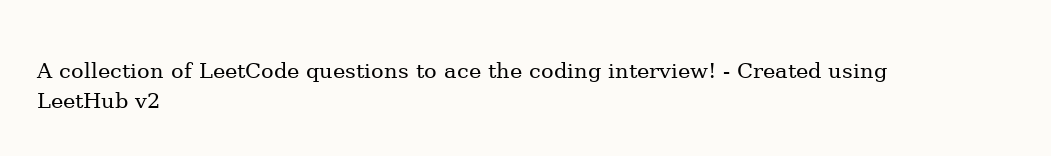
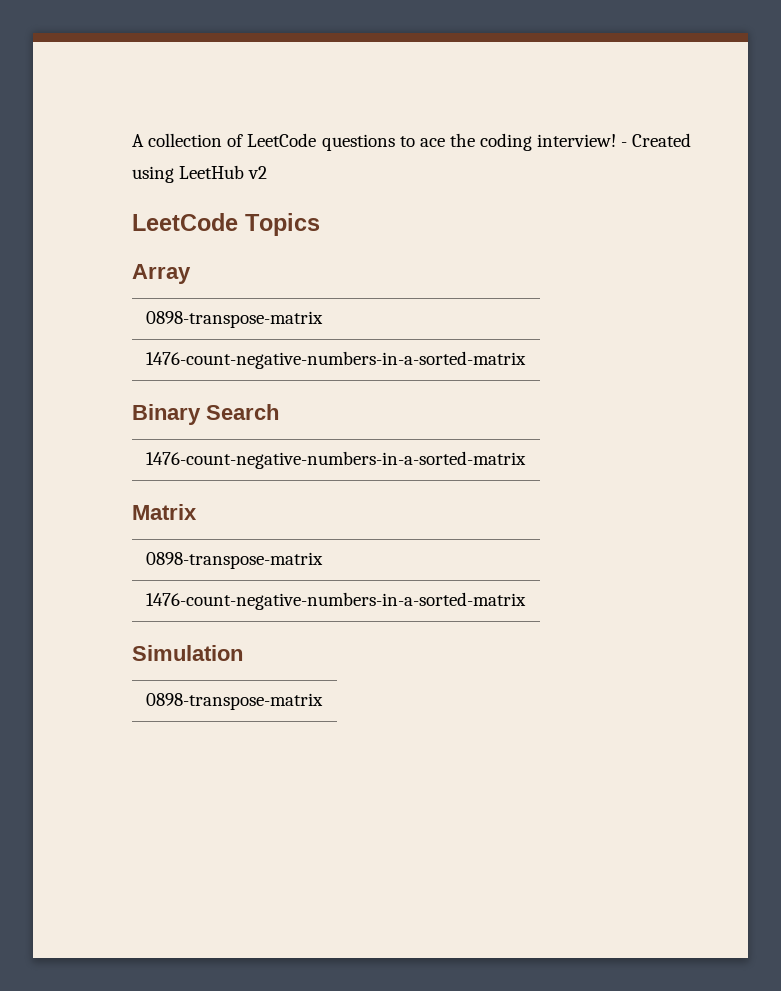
(160, 100) none -> [132,213,320,236] [132,264,191,284] [145,311,323,328] [145,351,526,369] [132,404,279,425] [145,451,526,469] [132,504,197,520] [145,552,323,569] [145,592,526,610] [132,645,243,661] [145,693,323,710] // LeetCode Topics // Array // 0898-transpose-matrix // 1476-count-negative-numbers-in-a-sorted-matrix // Binary Search // 1476-count-negative-numbers-in-a-sorted-matrix // Matrix // 0898-transpose-matrix // 1476-count-negative-numbers-in-a-sorted-matrix // Simulation // 0898-transpose-matrix

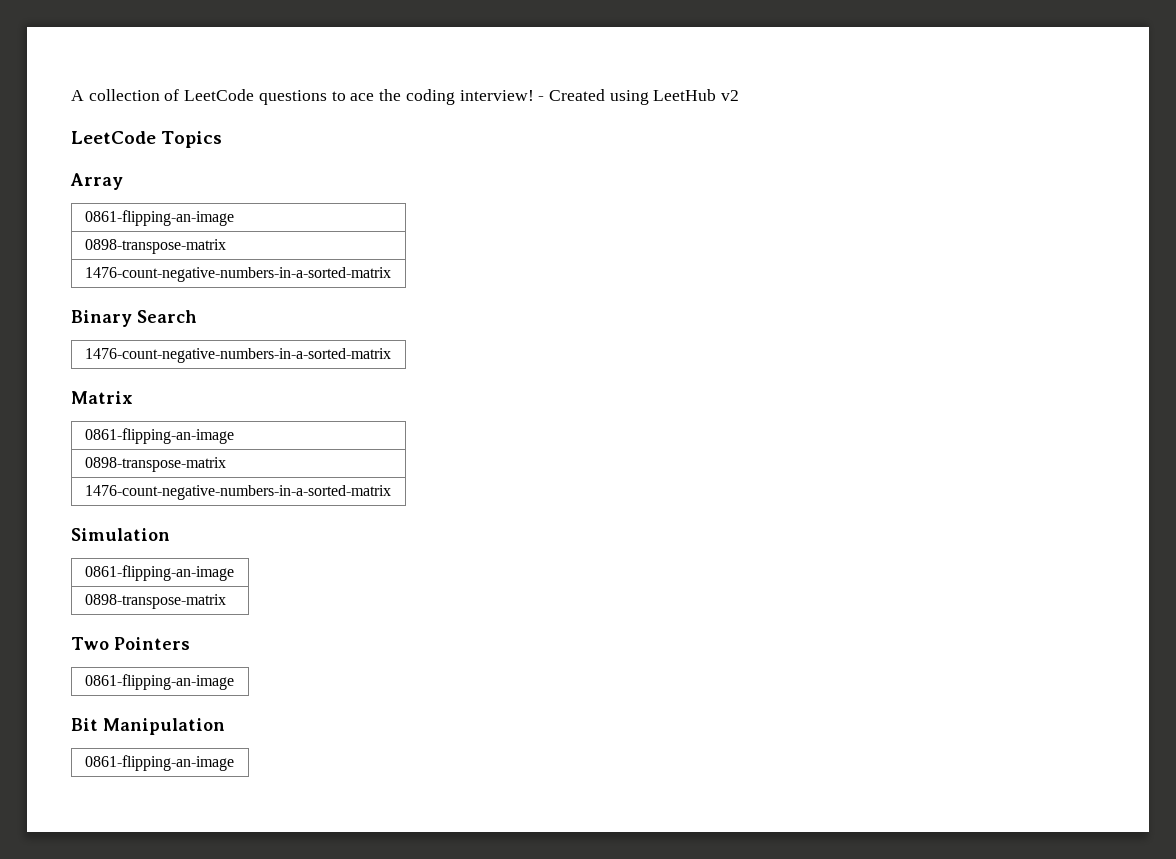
(191, 274) none -> [84,210,234,226] // 0861-flipping-an-image
(197, 512) none -> [84,428,234,444] // 0861-flipping-an-image
[145,693,323,710] // 0898-transpose-matrix -> [84,565,234,581] [84,594,226,609] [71,637,190,650] [84,674,234,690] [71,718,225,735] [84,755,234,771] // 0861-flipping-an-image // 0898-transpose-matrix // Two Pointers // 0861-flipping-an-image // Bit Manipulation // 0861-flipping-an-image

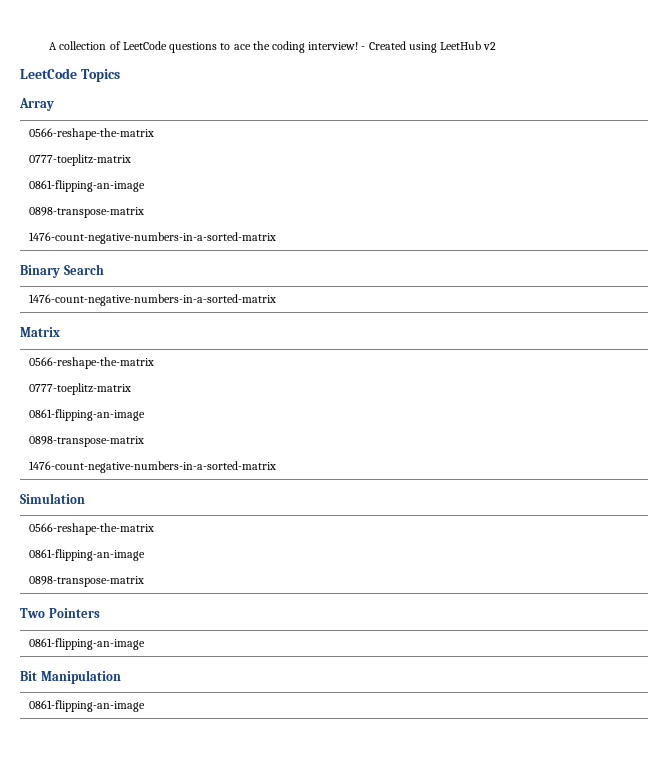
(123, 181) none -> [29,128,155,140] [29,154,132,166] // 0566-reshape-the-matrix // 0777-toeplitz-matrix
(133, 397) none -> [29,357,155,369] [29,383,132,395] // 0566-reshape-the-matrix // 0777-toeplitz-matrix
(170, 534) none -> [29,523,155,535] // 0566-reshape-the-matrix

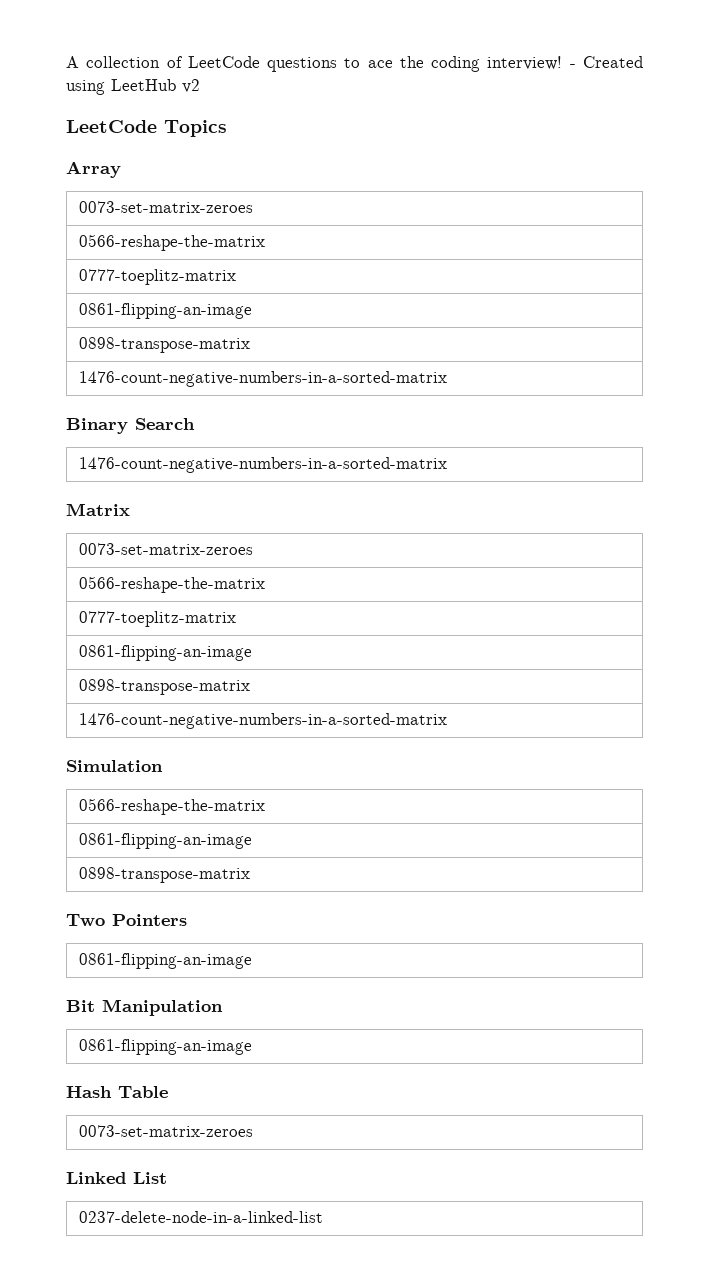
(54, 104) none -> [78,201,253,213] // 0073-set-matrix-zeroes
(60, 332) none -> [78,543,253,555] // 0073-set-matrix-zeroes
(146, 706) none -> [66,1086,168,1098] [78,1125,253,1137] [66,1172,167,1184] [78,1211,323,1223] // Hash Table // 0073-set-matrix-zeroes // Linked List // 0237-delete-node-in-a-linked-list

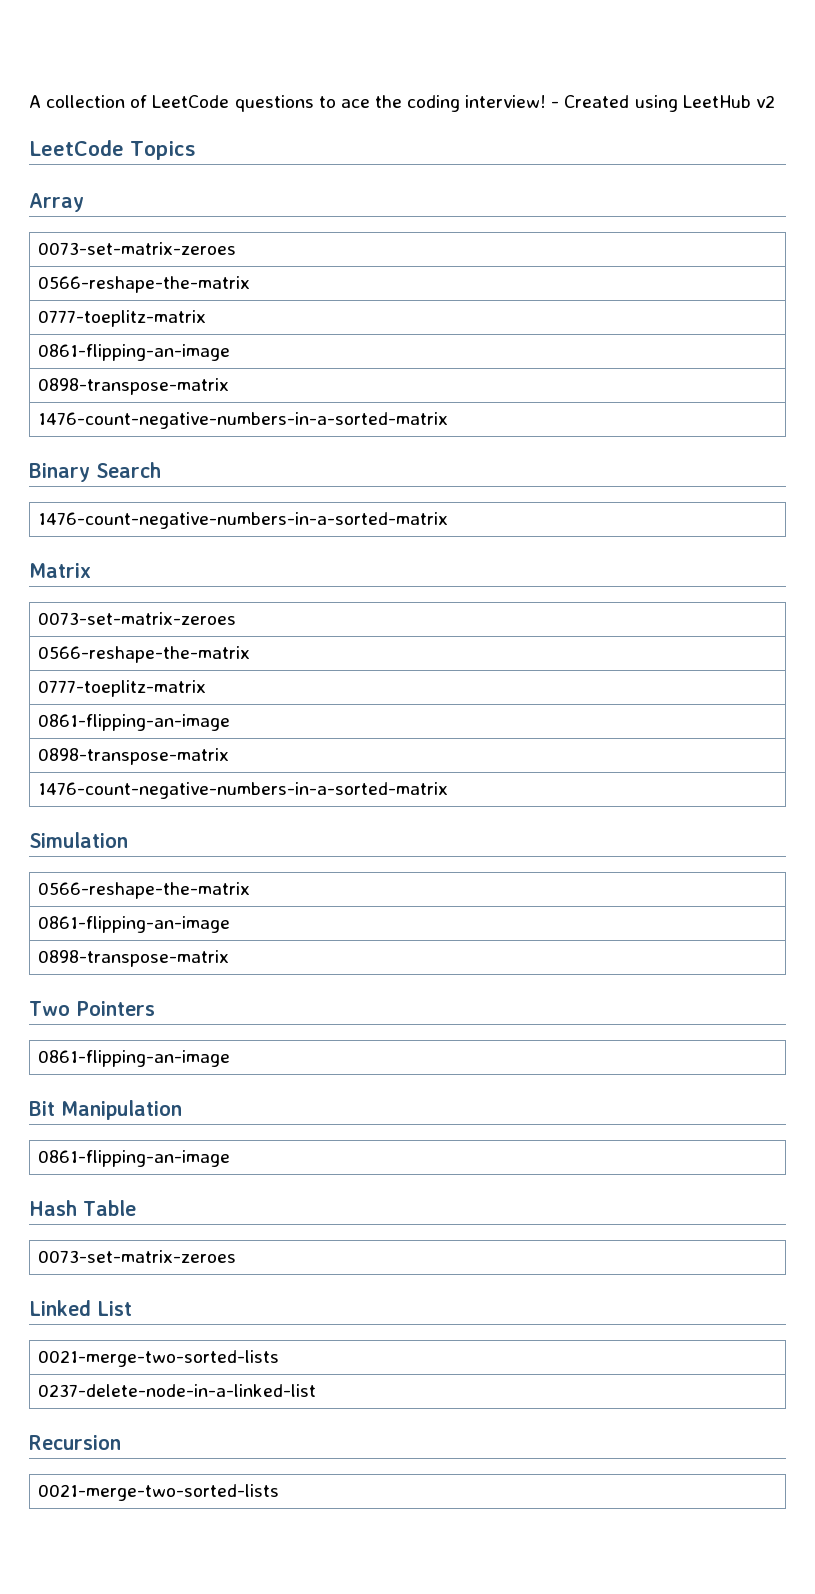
(167, 1178) none -> [37,1350,279,1367] // 0021-merge-two-sorted-lists
(323, 1217) none -> [29,1435,121,1450] [37,1484,279,1501] // Recursion // 0021-merge-two-sorted-lists

